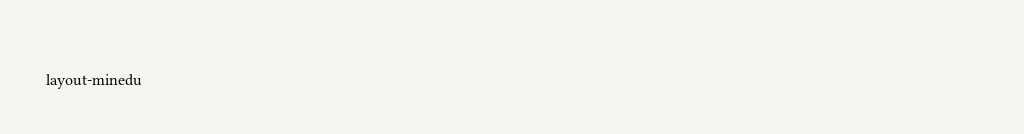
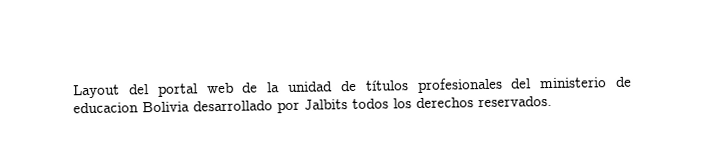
[46,74,142,89] layout-minedu -> [73,76,632,99] [73,95,552,114] Layout del portal web de la unidad de títulos profesionales del ministerio de educacion Bolivia desarrollado por Jalbits todos los derechos reservados.

